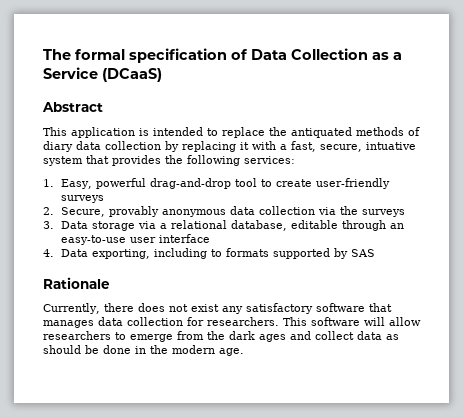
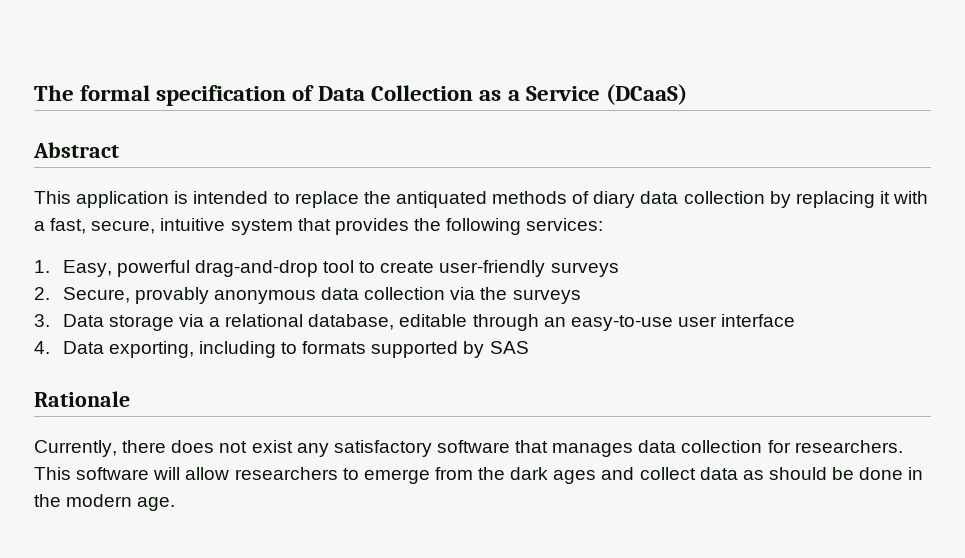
[366,142,416,150] intuative -> [160,218,226,231] intuitive

